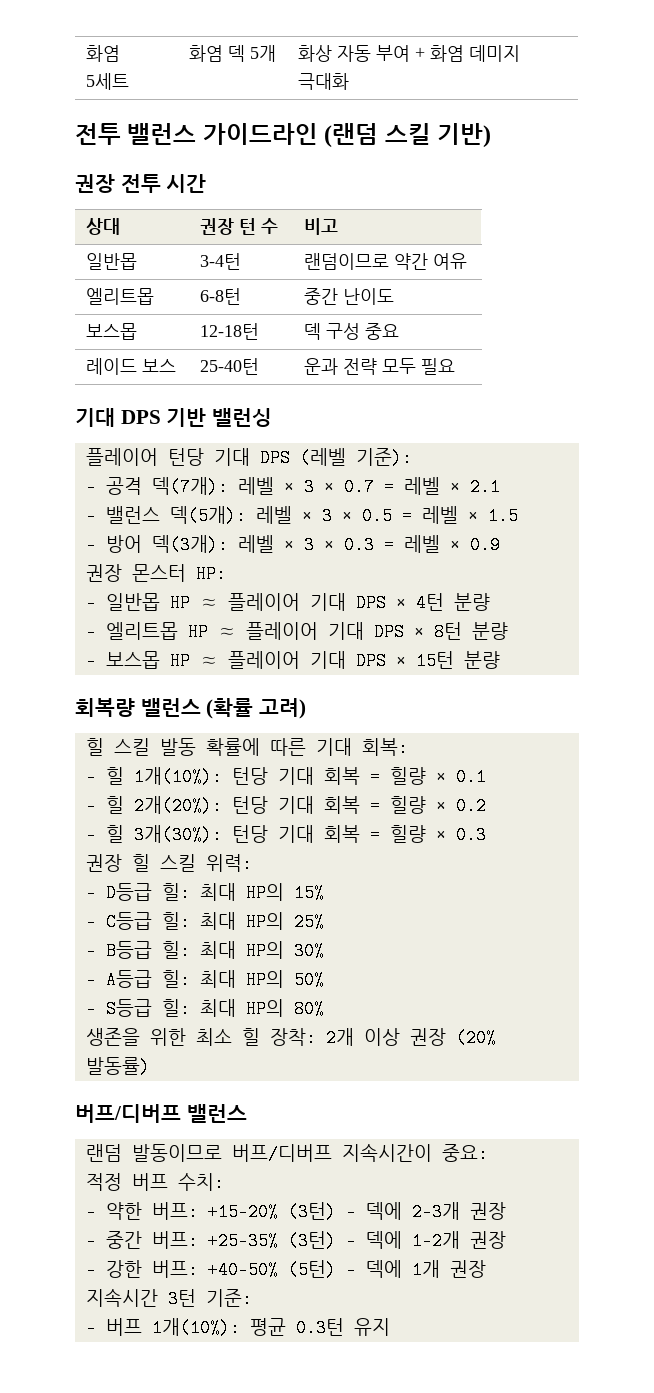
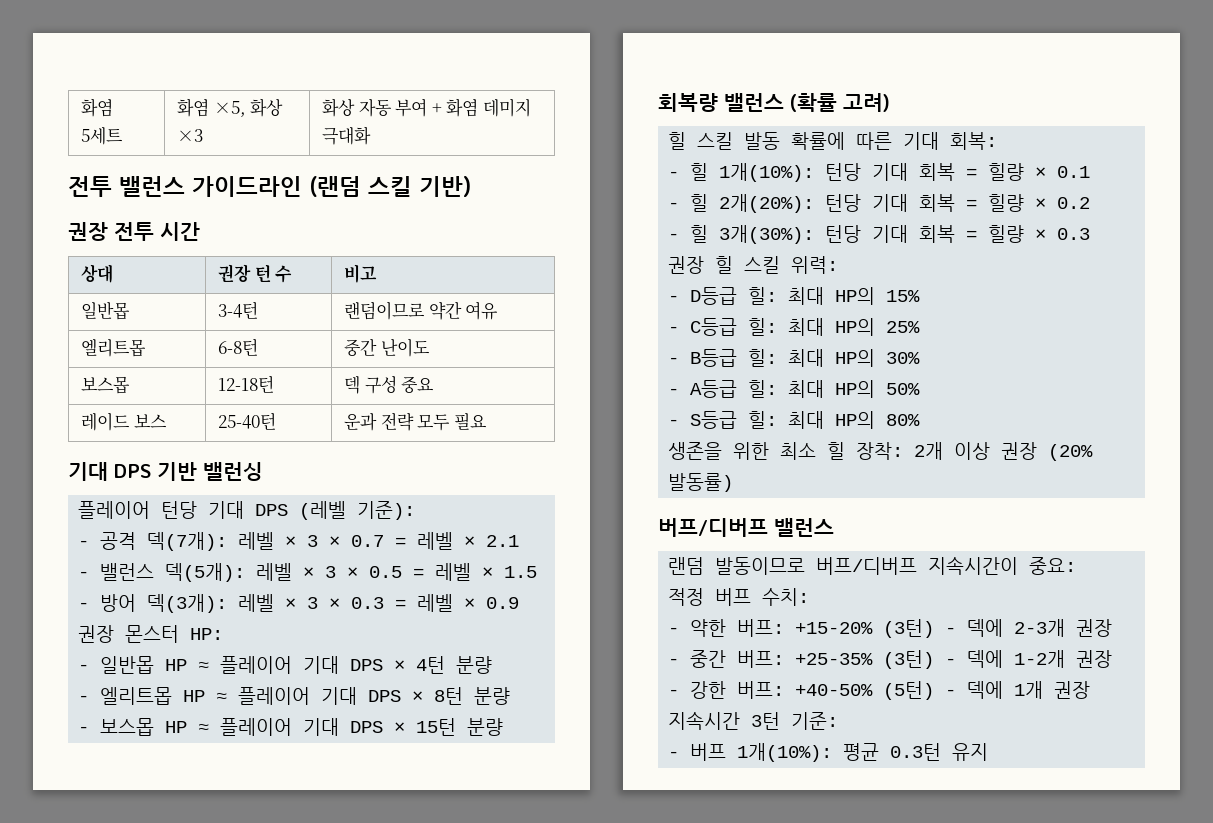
[228,45,277,62] 덱 5개 -> [213,98,284,117] [177,129,204,142] ×5, 화상 ×3

